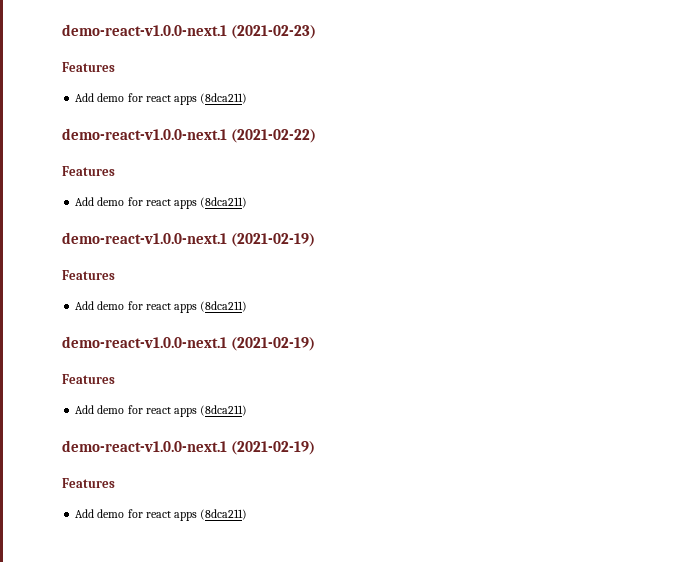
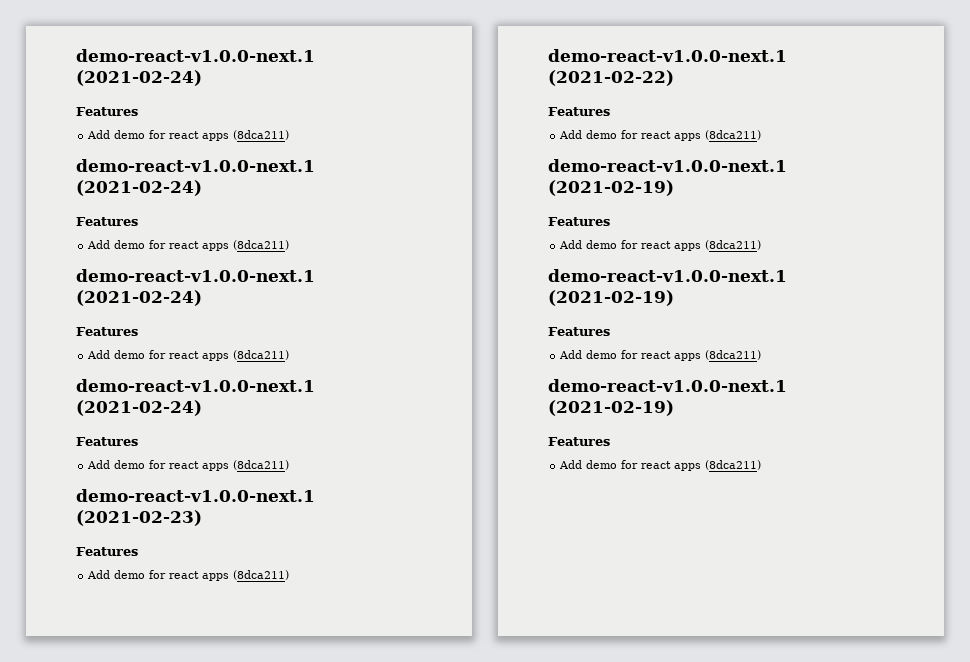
[62,24,227,36] demo-react-v1.0.0-next.1 -> [76,49,315,62] [76,70,202,86] [76,107,138,116] [87,130,290,141] [76,159,315,172] [76,180,202,196] [76,217,138,226] [87,240,290,251] [76,269,315,282] [76,290,202,306] [76,327,138,336] [87,350,290,361] [76,379,315,392] [76,400,202,416] [76,437,138,446] [87,460,290,471] [76,489,315,502] demo-react-v1.0.0-next.1 (2021-02-24) // Features // Add demo for react apps (8dca211) // demo-react-v1.0.0-next.1 (2021-02-24) // Features // Add demo for react apps (8dca211) // demo-react-v1.0.0-next.1 (2021-02-24) // Features // Add demo for react apps (8dca211) // demo-react-v1.0.0-next.1 (2021-02-24) // Features // Add demo for react apps (8dca211) // demo-react-v1.0.0-next.1

